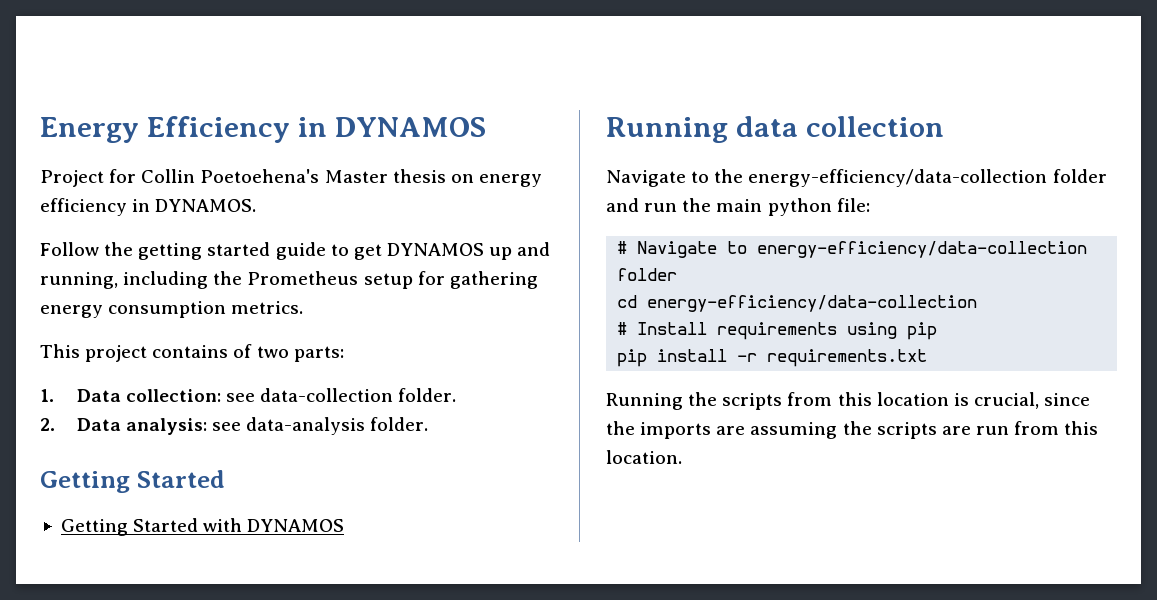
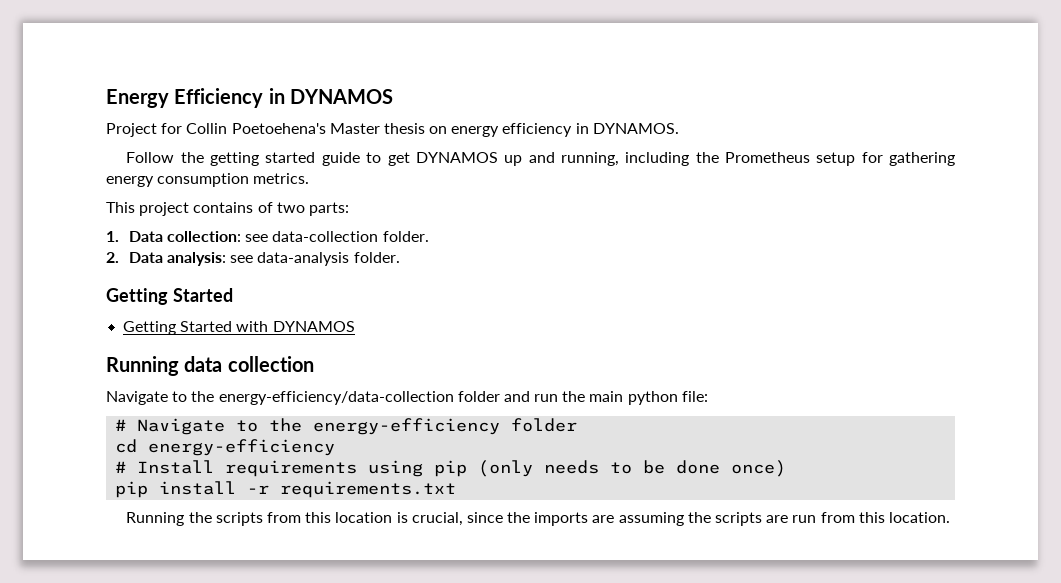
[757,241,1088,258] energy-efficiency/data-collection -> [269,418,501,435] the energy-efficiency
[647,295,978,312] energy-efficiency/data-collection -> [148,439,336,456] energy-efficiency
(938, 331) none -> [478,460,787,477] (only needs to be done once)

